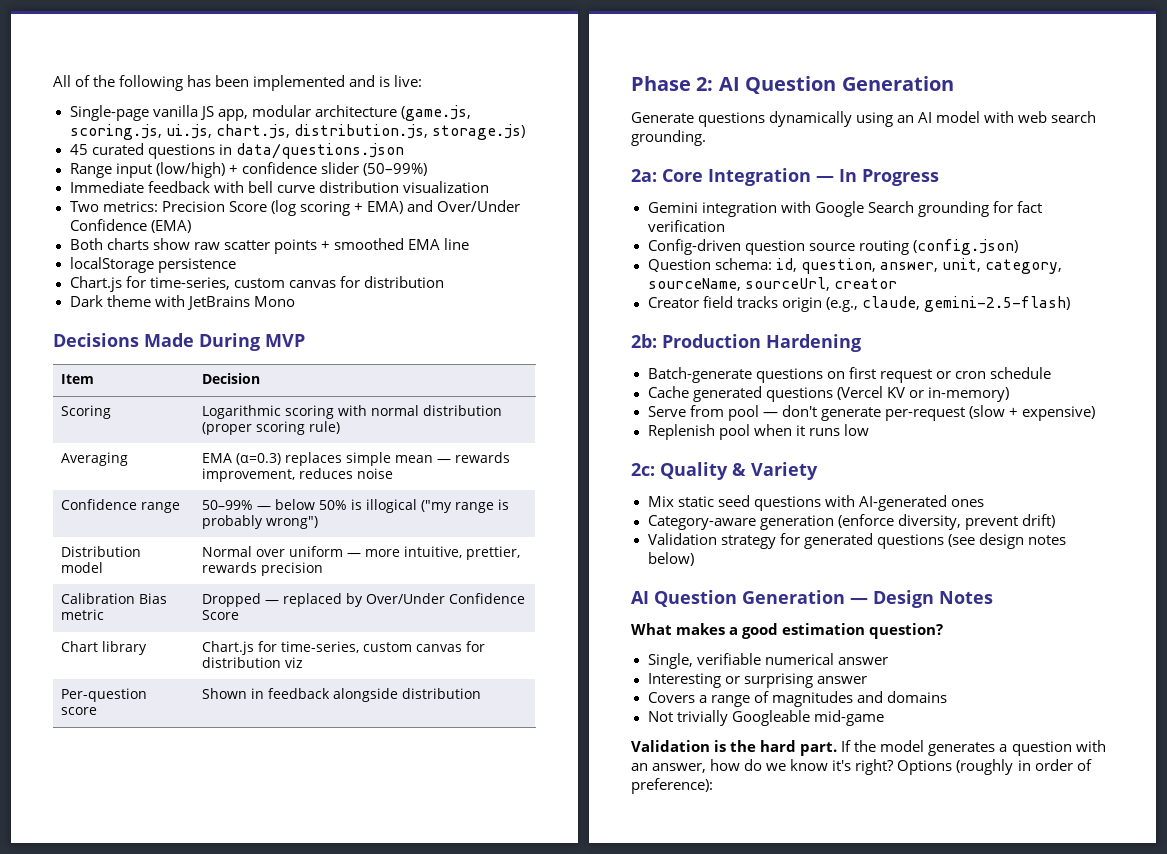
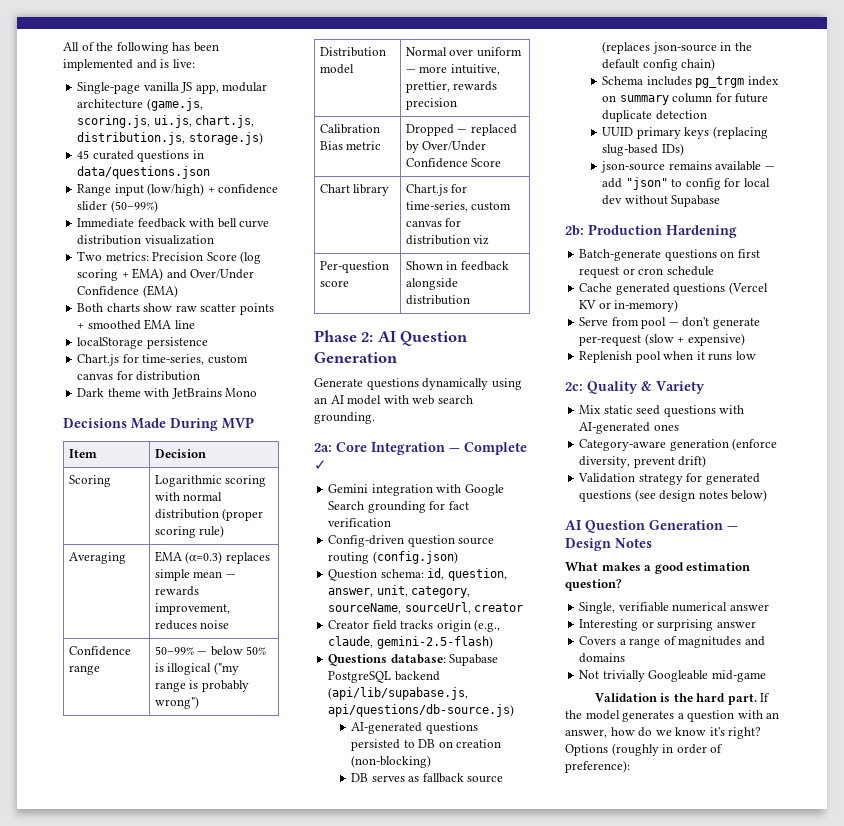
[839,169,939,186] In Progress -> [464,442,527,455] [314,460,327,470] Complete ✓
(1070, 304) none -> [328,654,499,666] [328,671,440,683] [328,687,469,700] [328,704,515,717] [351,722,478,734] [351,739,502,751] [351,755,432,768] [351,773,504,783] [602,41,752,54] [602,58,716,71] [602,76,779,88] [602,93,769,105] [602,110,707,122] [602,126,768,139] [602,143,684,156] [601,161,775,173] [602,177,770,190] [602,195,721,207] // Questions database: Supabase PostgreSQL backend (api/lib/supabase.js, api/questions/db-source.js) // AI-generated questions persisted to DB on creation (non-blocking) // DB serves as fallback source (replaces json-source in the default config chain) // Schema includes pg_trgm index on summary column for future duplicate detection // UUID primary keys (replacing slug-based IDs) // json-source remains available — add "json" to config for local dev without Supabase

